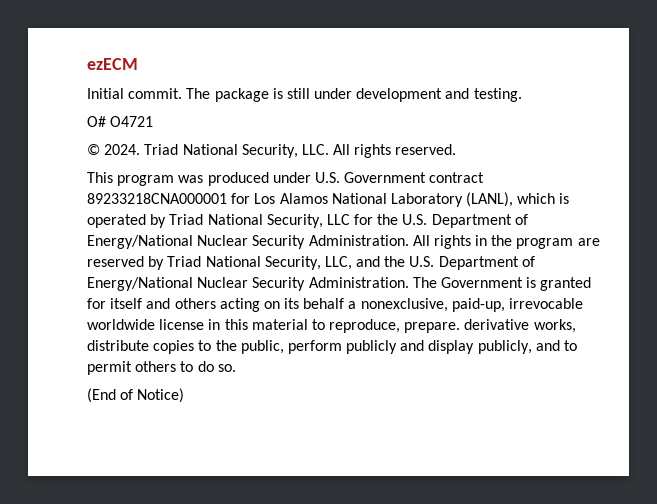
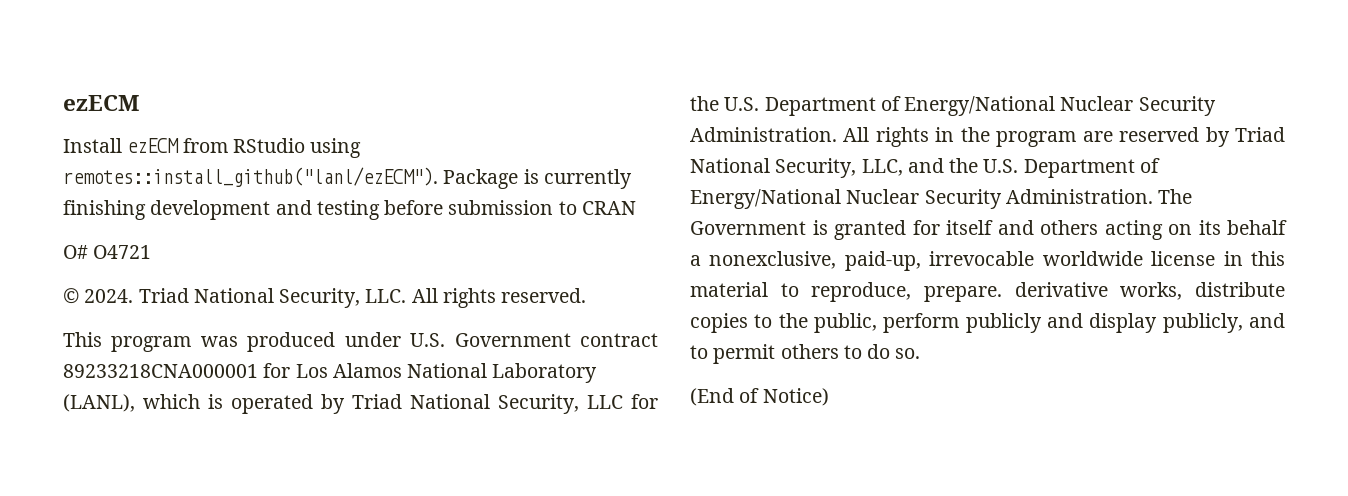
[87,88,522,102] Initial commit. The package is still under development and testing. -> [63,138,362,158] [63,167,632,189] [63,200,636,220] Install ezECM from RStudio using remotes::install_github("lanl/ezECM"). Package is currently finishing development and testing before submission to CRAN

